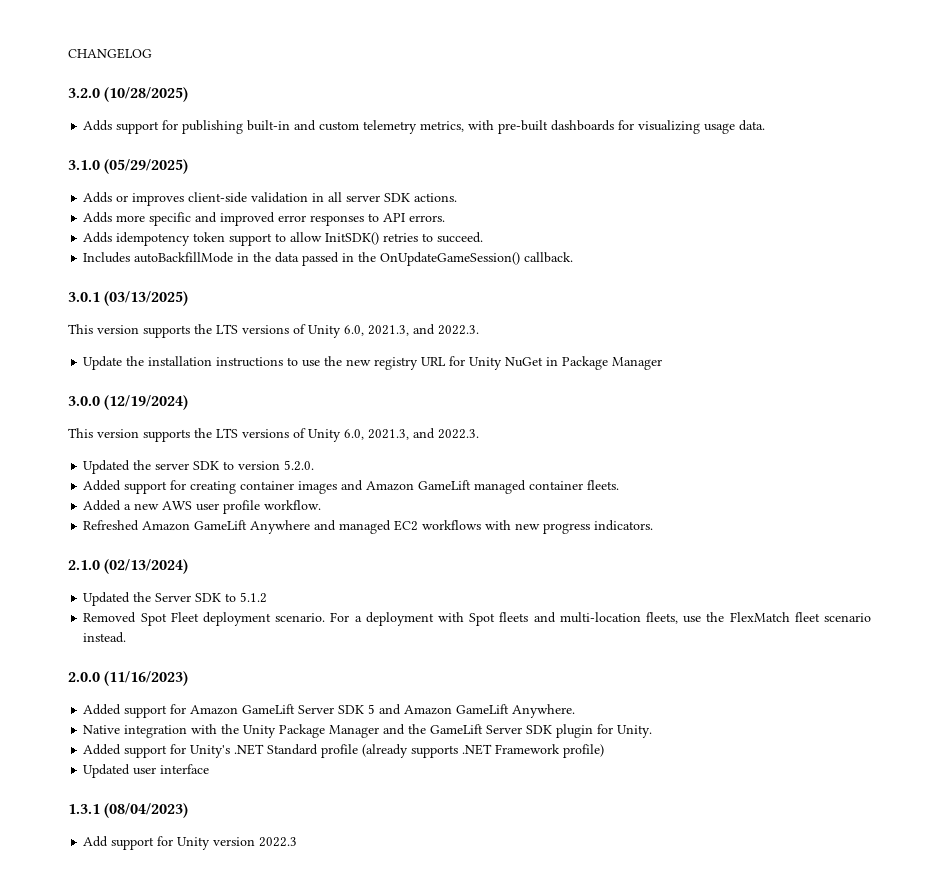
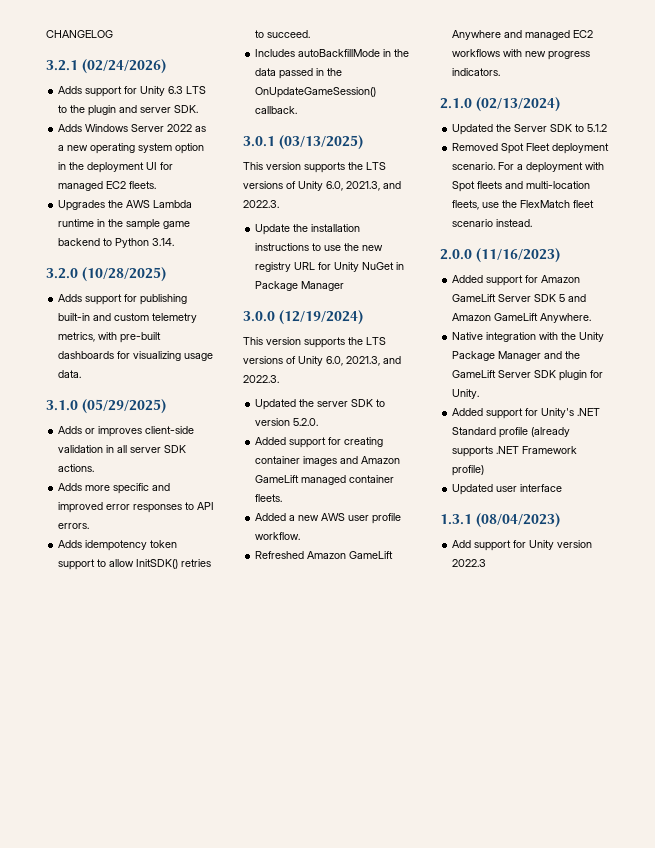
(152, 53) none -> [46,59,167,74] [58,86,207,97] [58,105,199,116] [58,124,207,132] [58,143,205,154] [58,162,174,173] [58,181,157,191] [58,200,193,211] [58,219,191,230] [58,238,175,248] // 3.2.1 (02/24/2026) // Adds support for Unity 6.3 LTS to the plugin and server SDK. // Adds Windows Server 2022 as a new operating system option in the deployment UI for managed EC2 fleets. // Upgrades the AWS Lambda runtime in the sample game backend to Python 3.14.

